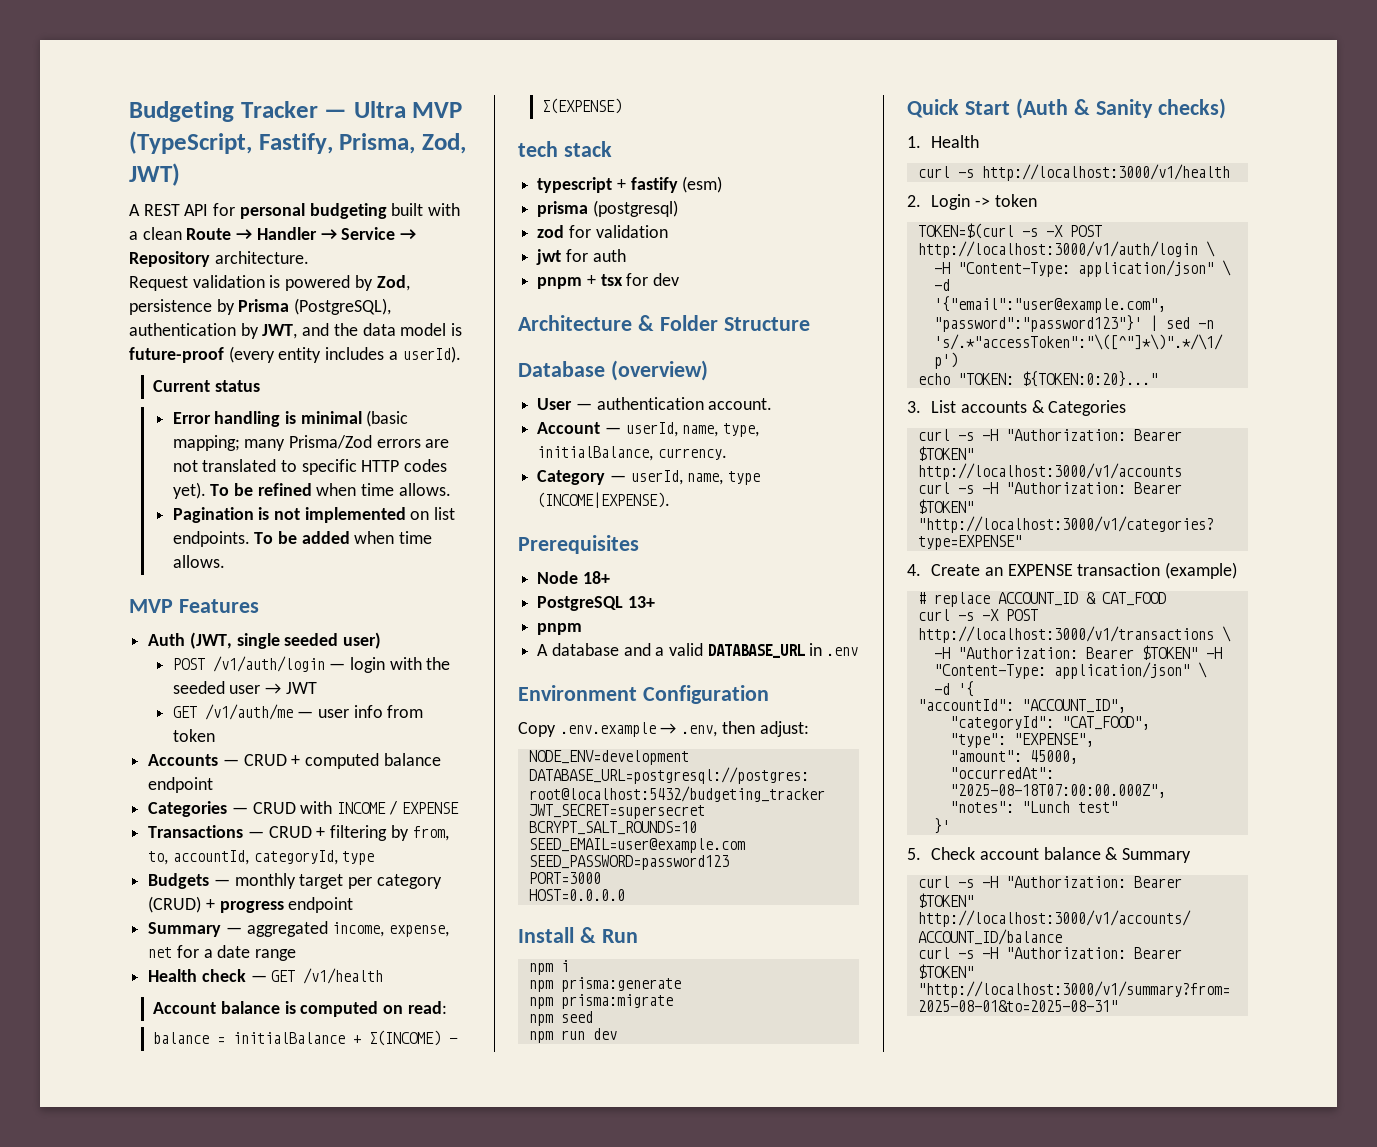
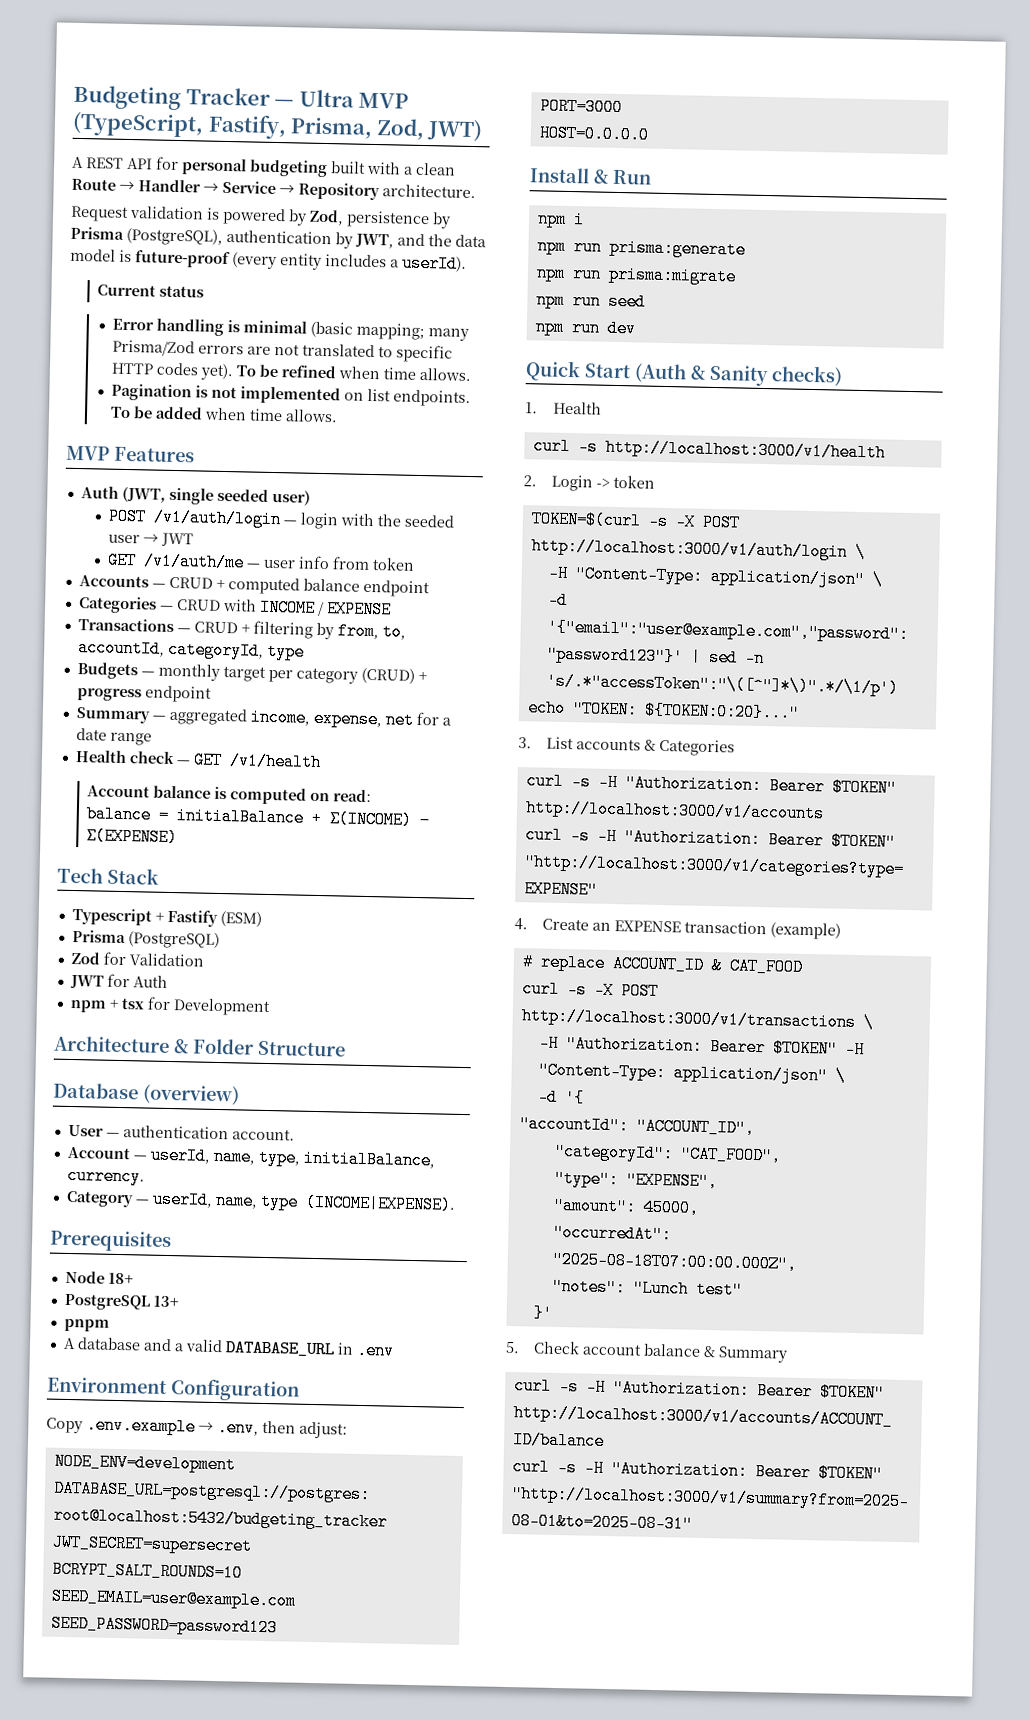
[518,141,612,157] [537,176,723,193] [537,200,678,217] [537,225,668,238] [536,249,626,265] [537,277,583,289] tech stack // typescript + fastify (esm) // prisma (postgresql) // zod for validation // jwt for auth // pnpm -> [57,867,159,885] [71,907,262,927] [71,929,220,949] [70,951,204,967] [69,973,168,989] [69,999,107,1013] Tech Stack // Typescript + Fastify (ESM) // Prisma (PostgreSQL) // Zod for Validation // JWT for Auth // npm
[653,273,680,286] dev -> [172,998,271,1017] Development
(553, 986) none -> [572,238,602,256] run
(553, 1003) none -> [571,265,602,283] run
(553, 1020) none -> [571,292,601,310] run

